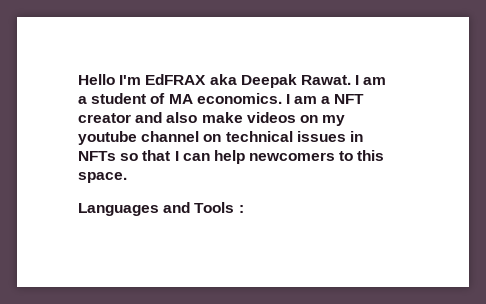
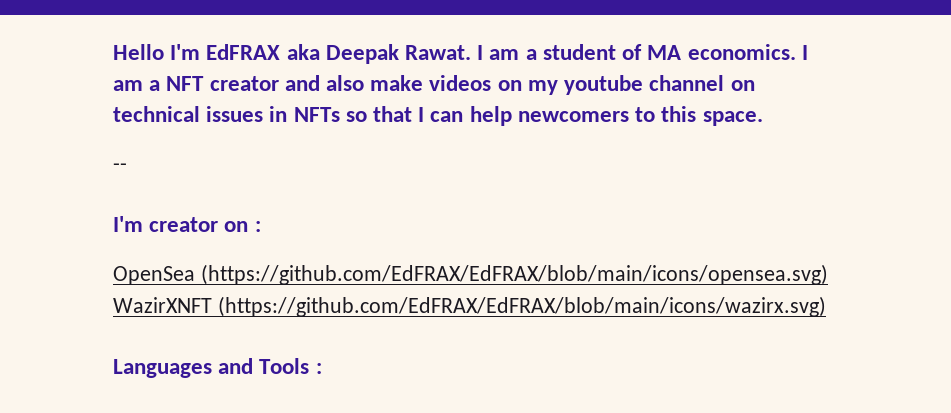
(127, 177) none -> [113,163,127,171] [113,216,261,232] [113,264,828,285] [113,296,826,317] // -- // I'm creator on : // OpenSea (https://github.com/EdFRAX/EdFRAX/blob/main/icons/opensea.svg) WazirXNFT (https://github.com/EdFRAX/EdFRAX/blob/main/icons/wazirx.svg)

